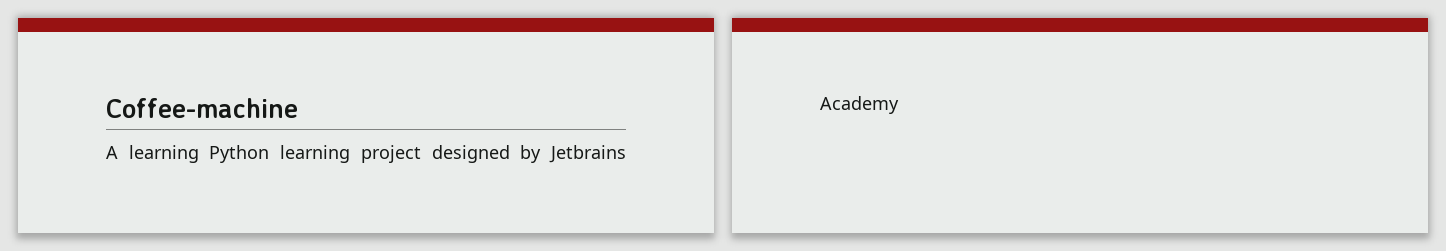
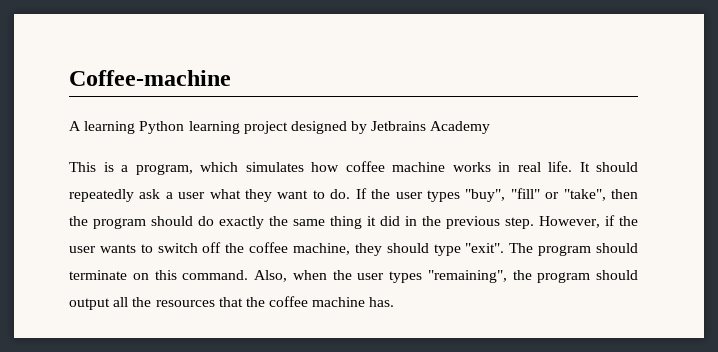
(899, 105) none -> [69,161,638,175] [69,188,639,202] [69,215,638,229] [69,242,638,256] [69,270,638,283] [69,296,395,310] // This is a program, which simulates how coffee machine works in real life. It should repeatedly ask a user what they want to do. If the user types "buy", "fill" or "take", then the program should do exactly the same thing it did in the previous step. However, if the user wants to switch off the coffee machine, they should type "exit". The program should terminate on this command. Also, when the user types "remaining", the program should output all the resources that the coffee machine has.

